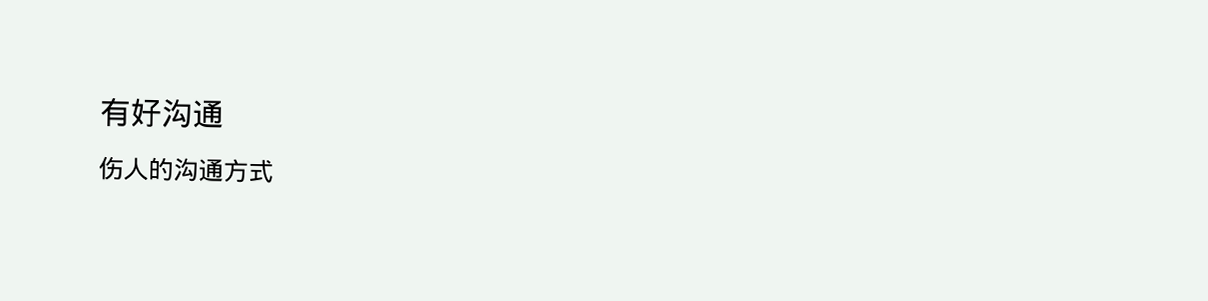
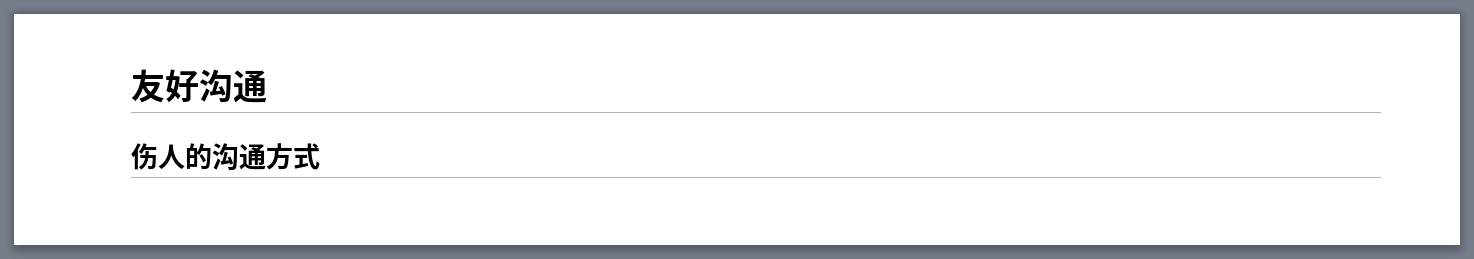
[99,96,131,127] 有 -> [131,69,165,103] 友

